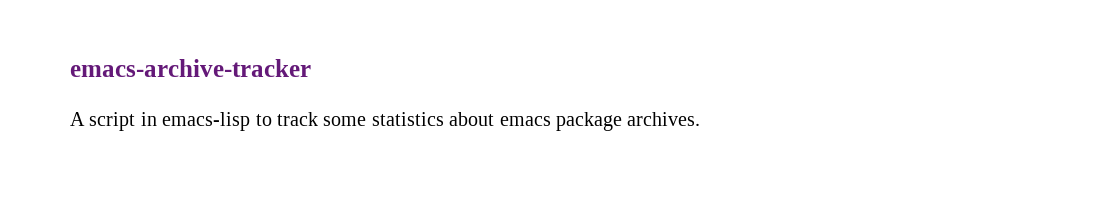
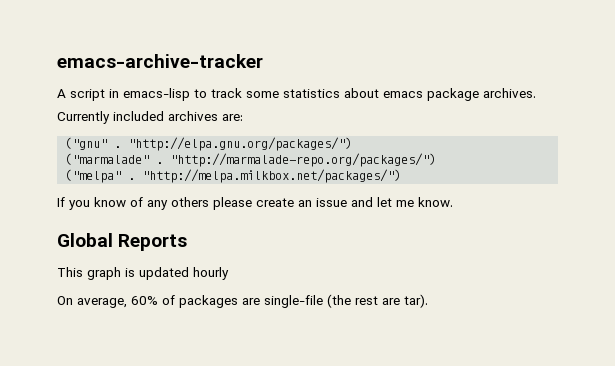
(701, 119) none -> [57,111,243,124] [65,137,353,151] [65,153,437,167] [65,169,402,183] [57,197,453,210] [57,233,188,251] [57,267,229,280] [57,294,428,308] // Currently included archives are: // ("gnu" . "http://elpa.gnu.org/packages/") // ("marmalade" . "http://marmalade-repo.org/packages/") // ("melpa" . "http://melpa.milkbox.net/packages/") // If you know of any others please create an issue and let me know. // Global Reports // This graph is updated hourly // On average, 60% of packages are single-file (the rest are tar).

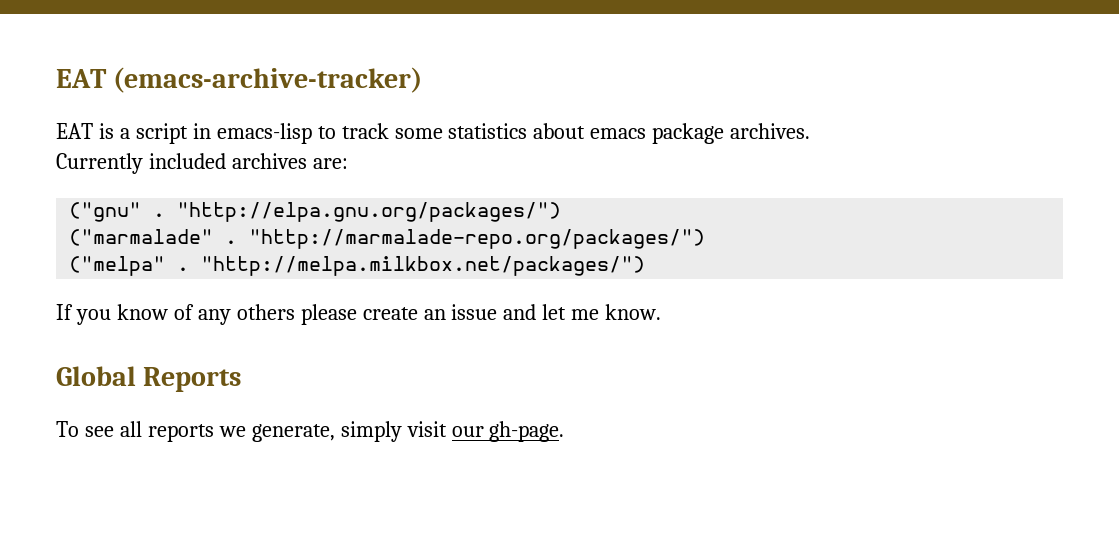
[57,54,263,68] [57,89,66,98] emacs-archive-tracker // A -> [56,67,423,93] [56,123,130,139] EAT (emacs-archive-tracker) // EAT is a
[57,267,229,280] [57,294,428,308] This graph is updated hourly // On average, 60% of packages are single-file (the rest are tar). -> [56,421,565,442] To see all reports we generate, simply visit our gh-page.

